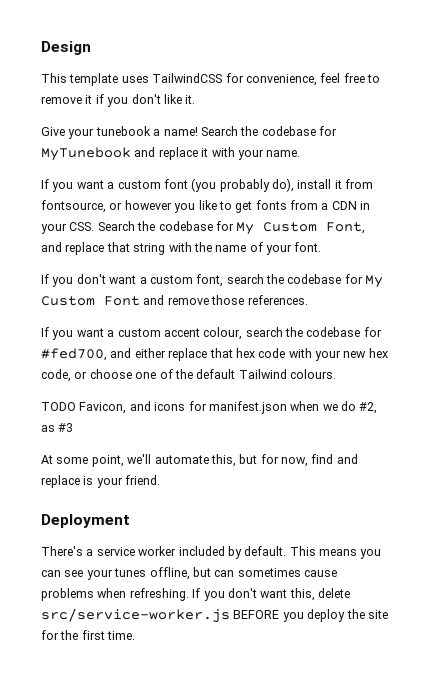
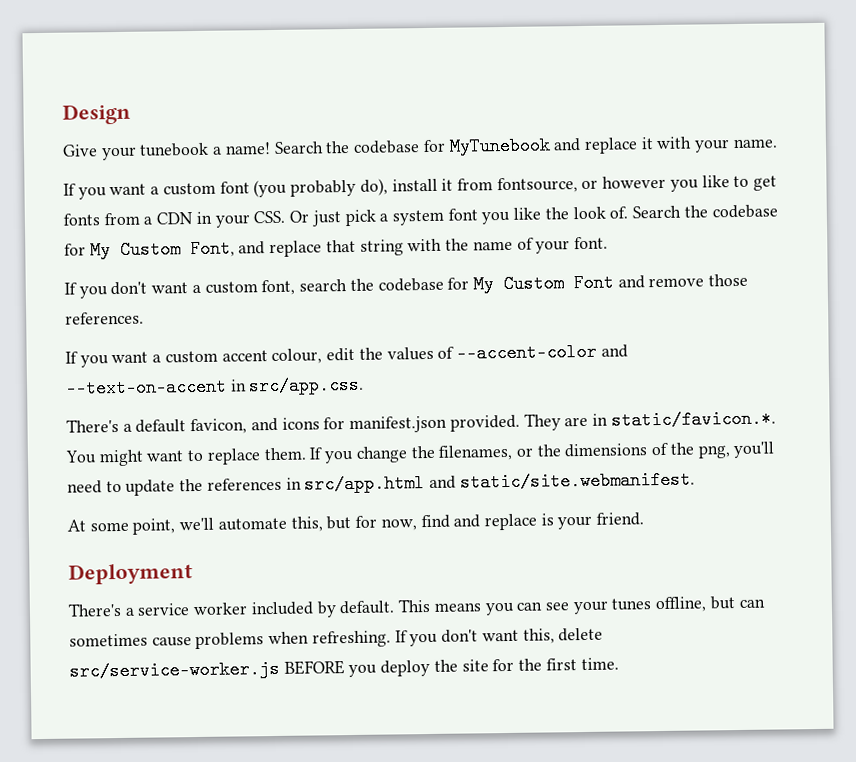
[41,73,380,86] [41,94,196,107] // This template uses TailwindCSS for convenience, feel free to remove it if you don't like it. -> (131, 114) none
(95, 226) none -> [289,206,629,227] Or just pick a system font you like the look of.
[245,327,382,337] [41,348,388,361] [41,369,336,382] [41,401,378,414] [41,423,74,432] search the codebase for #fed700, and either replace that hex code with your new hex code, or choose one of the default Tailwind colours. // TODO Favicon, and icons for manifest.json when we do #2, as #3 -> [326,342,628,363] [65,375,365,398] [66,409,776,435] [65,441,776,467] [67,470,695,496] edit the values of --accent-color and --text-on-accent in src/app.css. // There's a default favicon, and icons for manifest.json provided. They are in static/favicon.*. You might want to replace them. If you change the filenames, or the dimensions of the png, you'll need to update the references in src/app.html and static/site.webmanifest.

